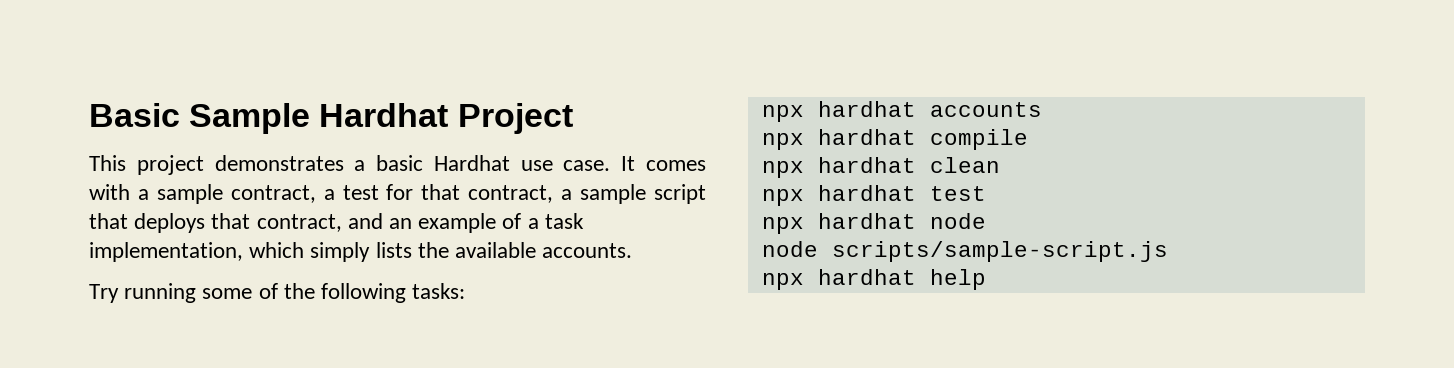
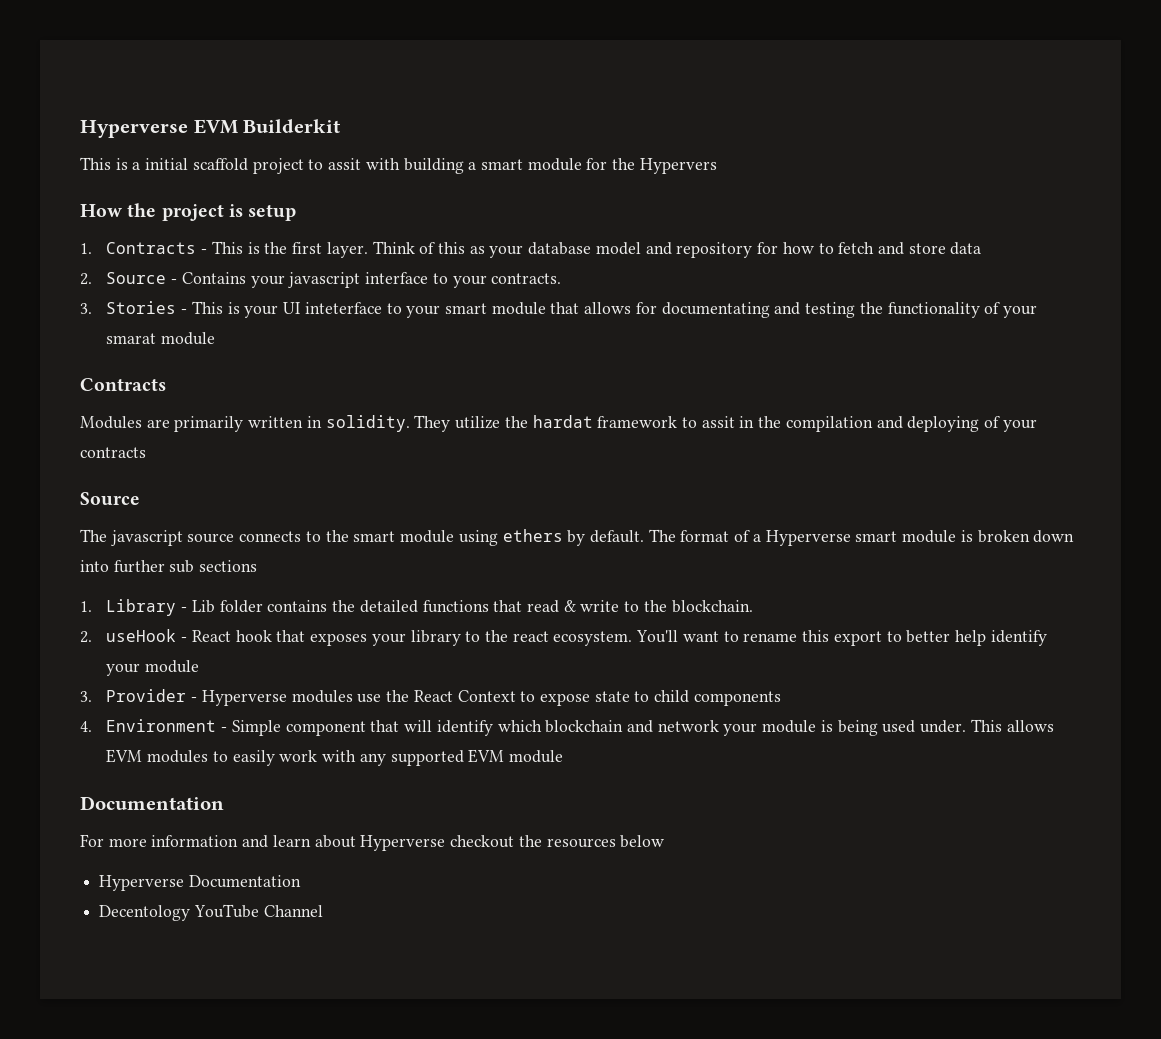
[89,103,573,134] [89,155,706,175] [89,184,706,204] [89,213,584,233] [89,242,633,262] [89,283,466,303] [761,101,1042,122] [761,129,1028,150] [761,157,1000,178] [761,185,986,206] [761,213,986,234] [761,241,1168,262] [761,269,986,290] Basic Sample Hardhat Project // This project demonstrates a basic Hardhat use case. It comes with a sample contract, a test for that contract, a sample script that deploys that contract, and an example of a task implementation, which simply lists the available accounts. // Try running some of the following tasks: // npx hardhat accounts // npx hardhat compile // npx hardhat clean // npx hardhat test // npx hardhat node // node scripts/sample-script.js // npx hardhat help -> [80,119,341,138] [80,157,717,174] [80,203,297,221] [80,241,982,258] [80,272,562,288] [80,301,1037,318] [106,332,216,345] [80,378,166,391] [80,415,1037,432] [80,447,146,458] [80,492,140,506] [80,529,1075,546] [80,560,258,573] [80,599,753,616] [80,629,1047,646] [106,660,200,676] [80,689,781,706] [80,719,1054,736] [106,749,564,766] [80,796,224,810] [80,834,665,851] [99,875,301,891] [99,904,323,921] Hyperverse EVM Builderkit // This is a initial scaffold project to assit with building a smart module for the Hypervers // How the project is setup // 1. Contracts - This is the first layer. Think of this as your database model and repository for how to fetch and store data // 2. Source - Contains your javascript interface to your contracts. // 3. Stories - This is your UI inteterface to your smart module that allows for documentating and testing the functionality of your smarat module // Contracts // Modules are primarily written in solidity. They utilize the hardat framework to assit in the compilation and deploying of your contracts // Source // The javascript source connects to the smart module using ethers by default. The format of a Hyperverse smart module is broken down into further sub sections // 1. Library - Lib folder contains the detailed functions that read & write to the blockchain. // 2. useHook - React hook that exposes your library to the react ecosystem. You'll want to rename this export to better help identify your module // 3. Provider - Hyperverse modules use the React Context to expose state to child components // 4. Environment - Simple component that will identify which blockchain and network your module is being used under. This allows EVM modules to easily work with any supported EVM module // Documentation // For more information and learn about Hyperverse checkout the resources below // Hyperverse Documentation // Decentology YouTube Channel

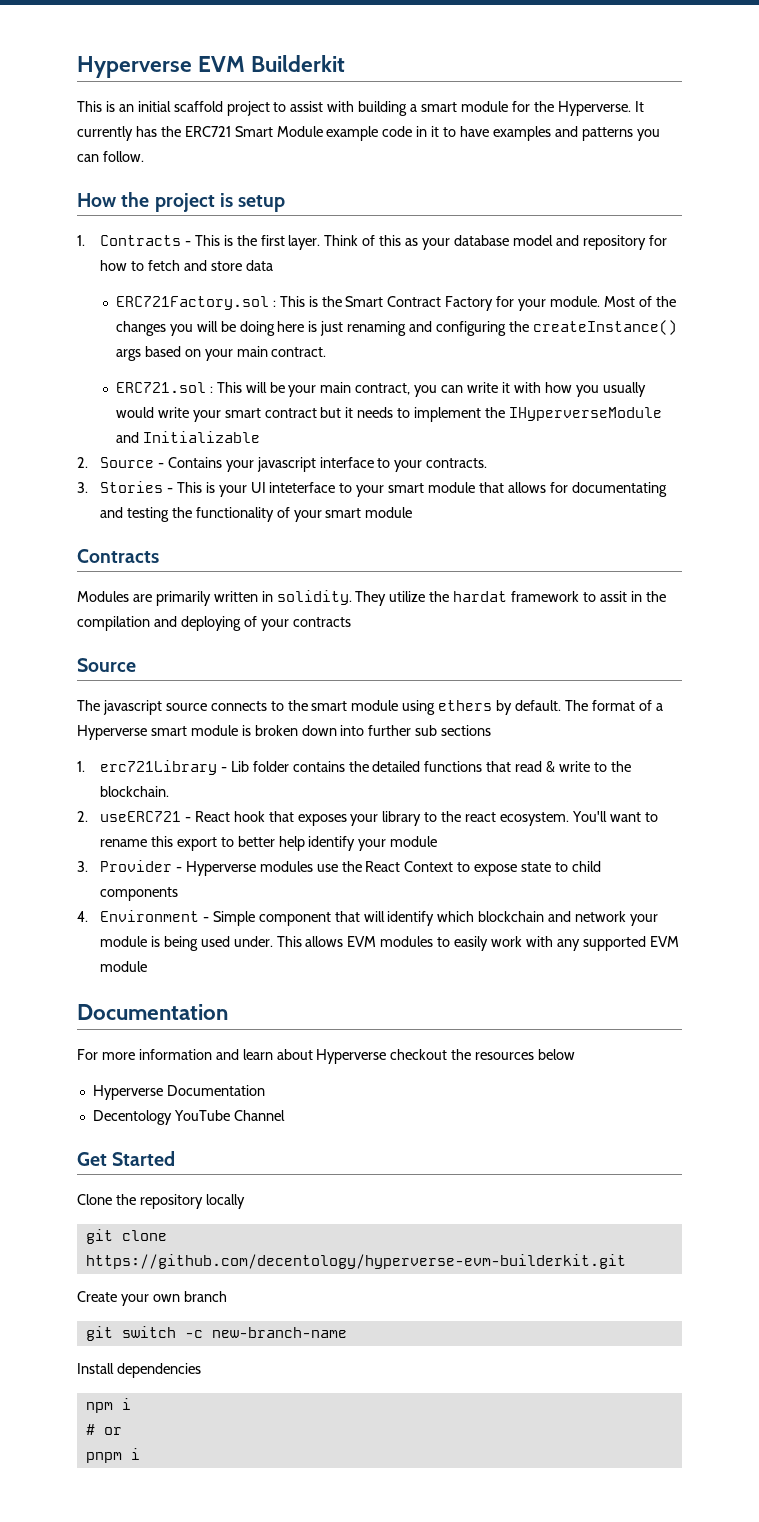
[132,162,141,170] a -> [118,104,134,112] an
[328,158,362,170] assit -> [290,101,324,112] assist
[639,158,717,174] Hypervers -> [557,101,644,116] [77,126,660,141] [77,151,144,162] Hyperverse. It currently has the ERC721 Smart Module example code in it to have examples and patterns you can follow.
(982, 248) none -> [115,296,676,311] [115,320,677,336] [115,346,327,361] [115,382,646,397] [115,407,662,422] [115,431,260,443] // ERC721Factory.sol : This is the Smart Contract Factory for your module. Most of the changes you will be doing here is just renaming and configuring the createInstance() args based on your main contract. // ERC721.sol : This will be your main contract, you can write it with how you usually would write your smart contract but it needs to implement the IHyperverseModule and Initializable
[106,333,157,344] smarat -> [325,508,362,518] smart
[106,599,177,616] Library -> [99,760,217,775] erc721Library
[106,629,177,642] useHook -> [99,811,181,822] useERC721
(323, 911) none -> [77,1151,176,1166] [77,1194,245,1209] [85,1229,167,1244] [85,1254,626,1269] [77,1291,227,1306] [85,1326,347,1341] [77,1363,201,1378] [85,1398,131,1413] [85,1424,122,1435] [85,1448,140,1463] // Get Started // Clone the repository locally // git clone https://github.com/decentology/hyperverse-evm-builderkit.git // Create your own branch // git switch -c new-branch-name // Install dependencies // npm i // # or // pnpm i

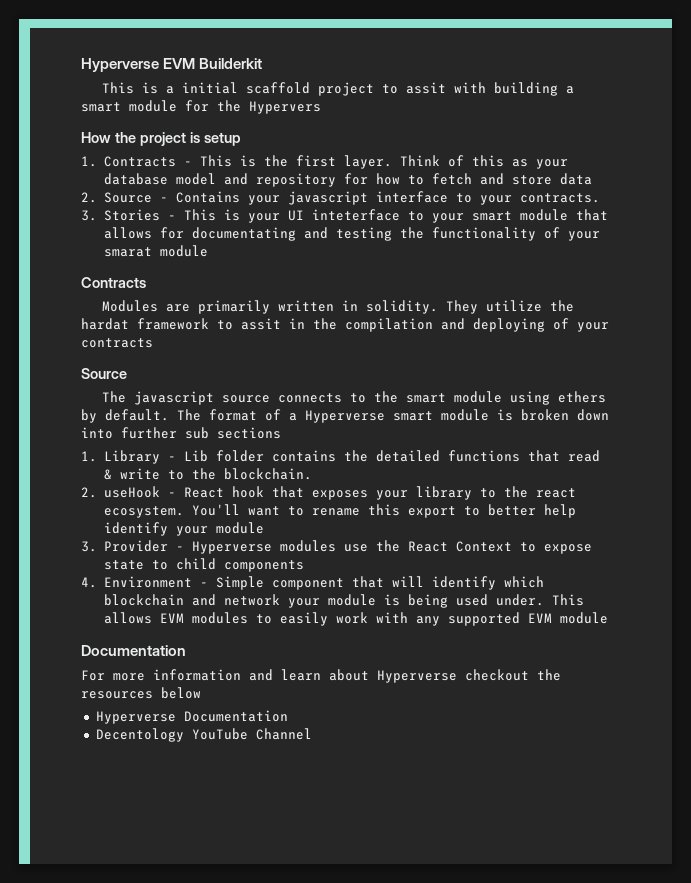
[118,104,134,112] an -> [165,86,174,94] a
[290,101,324,112] assist -> [405,82,446,94] assit
[557,101,644,116] [77,126,660,141] [77,151,144,162] Hyperverse. It currently has the ERC721 Smart Module example code in it to have examples and patterns you can follow. -> [249,101,321,114] Hypervers
[115,296,676,311] [115,320,677,336] [115,346,327,361] [115,382,646,397] [115,407,662,422] [115,431,260,443] // ERC721Factory.sol : This is the Smart Contract Factory for your module. Most of the changes you will be doing here is just renaming and configuring the createInstance() args based on your main contract. // ERC721.sol : This will be your main contract, you can write it with how you usually would write your smart contract but it needs to implement the IHyperverseModule and Initializable -> (592, 179) none
[325,508,362,518] smart -> [103,247,152,257] smarat
[99,760,217,775] erc721Library -> [103,450,160,464] Library
[99,811,181,822] useERC721 -> [103,486,160,498] useHook
[77,1151,176,1166] [77,1194,245,1209] [85,1229,167,1244] [85,1254,626,1269] [77,1291,227,1306] [85,1326,347,1341] [77,1363,201,1378] [85,1398,131,1413] [85,1424,122,1435] [85,1448,140,1463] // Get Started // Clone the repository locally // git clone https://github.com/decentology/hyperverse-evm-builderkit.git // Create your own branch // git switch -c new-branch-name // Install dependencies // npm i // # or // pnpm i -> (312, 734) none

